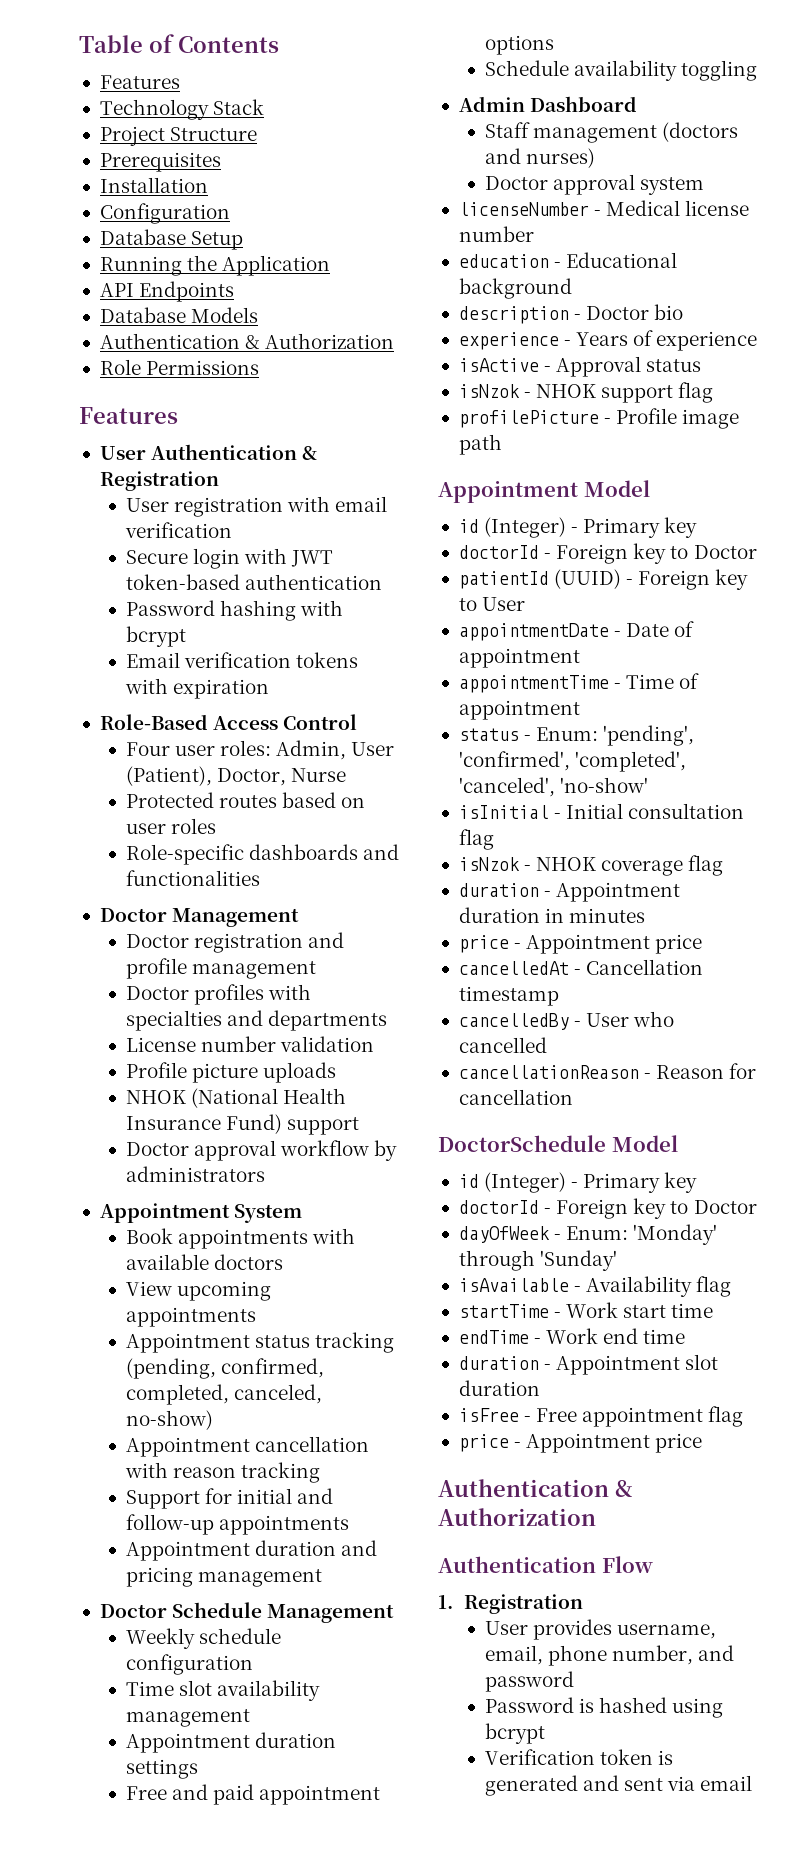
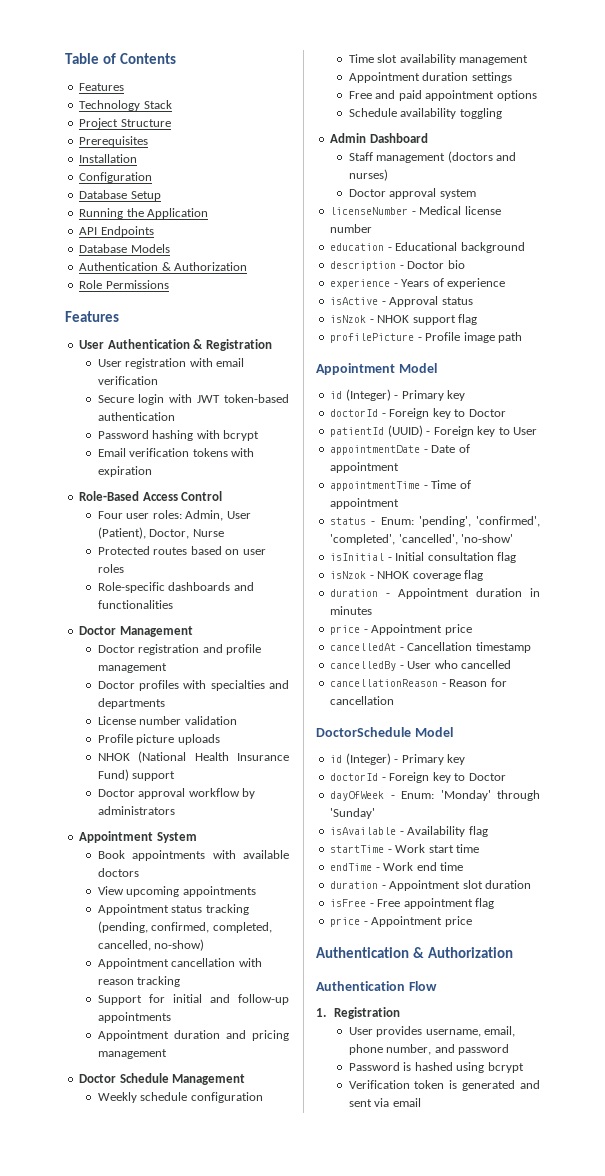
[234,1384,323,1404] canceled, -> [97,940,151,951] cancelled,
[458,777,555,797] 'canceled', -> [398,534,458,545] 'cancelled',

